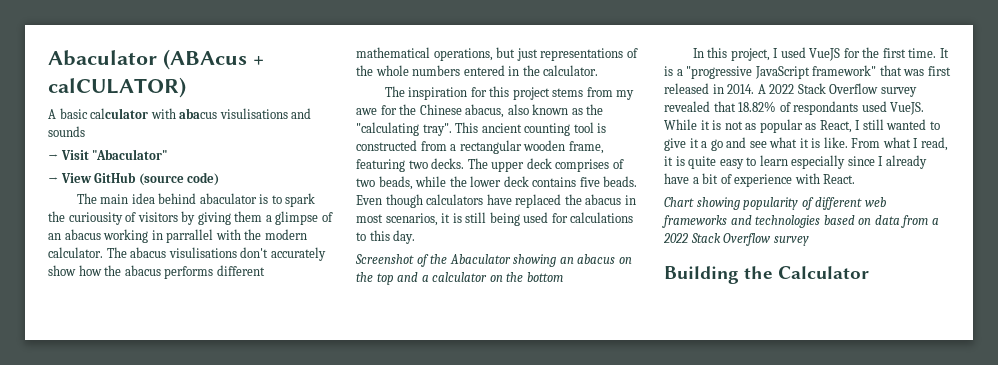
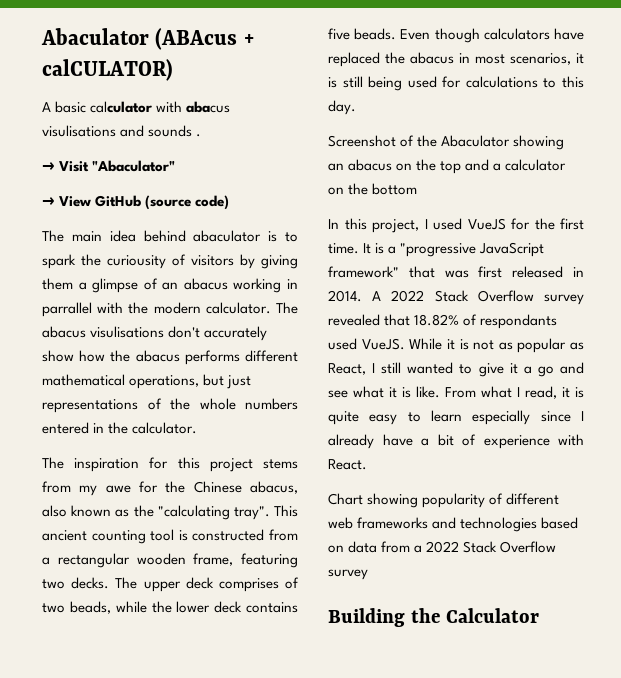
(85, 131) none -> [196,134,202,137] .

